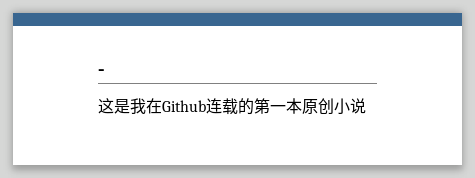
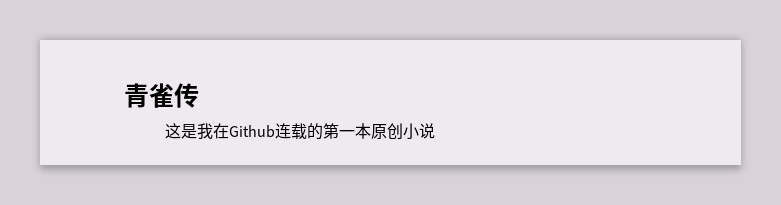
[98,69,105,75] - -> [124,83,199,108] 青雀传

